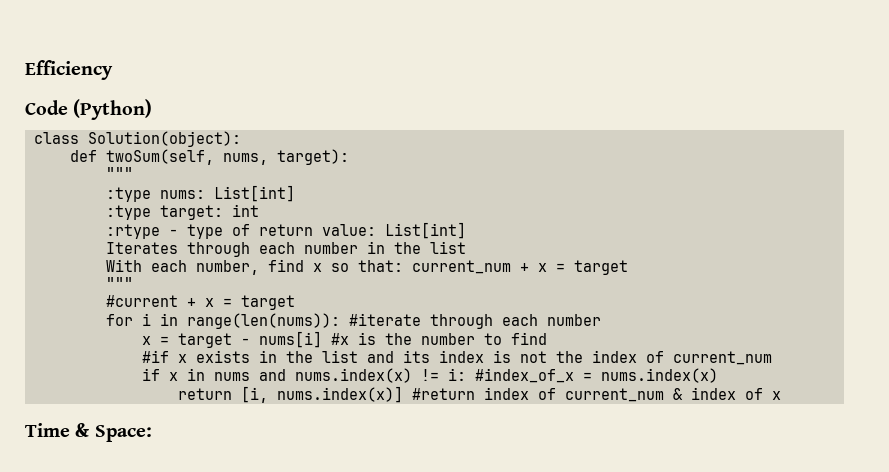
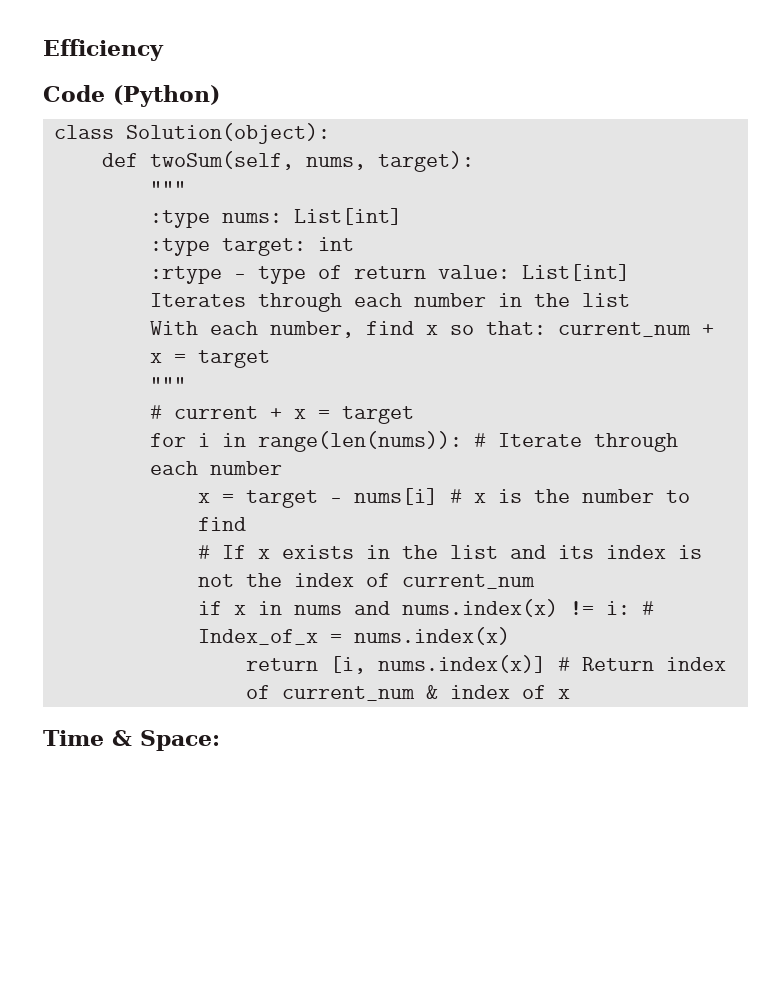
[105,295,178,307] #current -> [150,405,259,419] # current
[348,313,421,326] #iterate -> [474,433,583,447] # Iterate
[330,333,349,345] #x -> [450,489,487,503] # x
[141,350,169,363] #if -> [198,545,247,559] # If
[474,368,574,383] #index_of_x -> [642,601,655,615] [198,629,319,645] # Index_of_x
[411,388,475,400] #return -> [558,657,655,671] # Return

